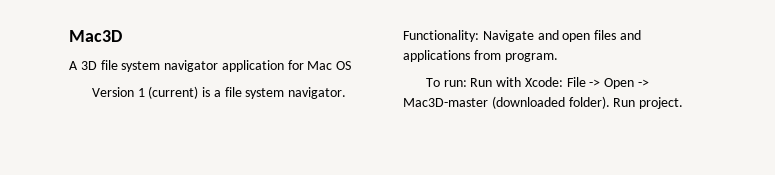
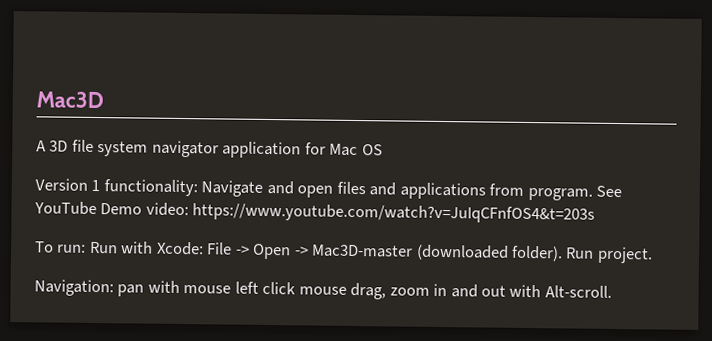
[148,86,347,99] [403,30,479,42] (current) is a file system navigator. Functionality: -> [103,179,198,197] functionality:
(558, 57) none -> [596,185,623,198] [34,201,596,224] See YouTube Demo video: https://www.youtube.com/watch?v=JuIqCFnfOS4&t=203s
(684, 103) none -> [34,279,612,300] // Navigation: pan with mouse left click mouse drag, zoom in and out with Alt-scroll.

